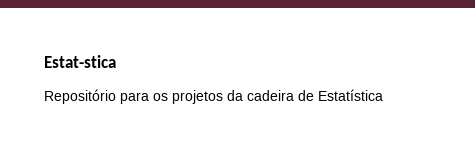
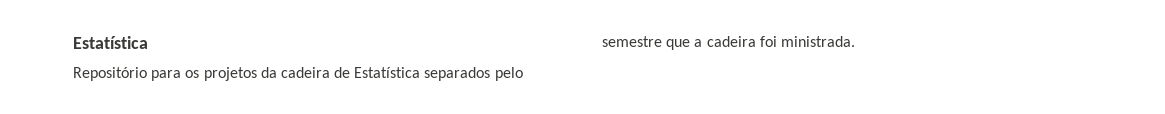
[44,55,116,68] Estat-stica -> [73,36,148,49] Estatística
(383, 95) none -> [424,67,523,81] [602,36,855,50] separados pelo semestre que a cadeira foi ministrada.

